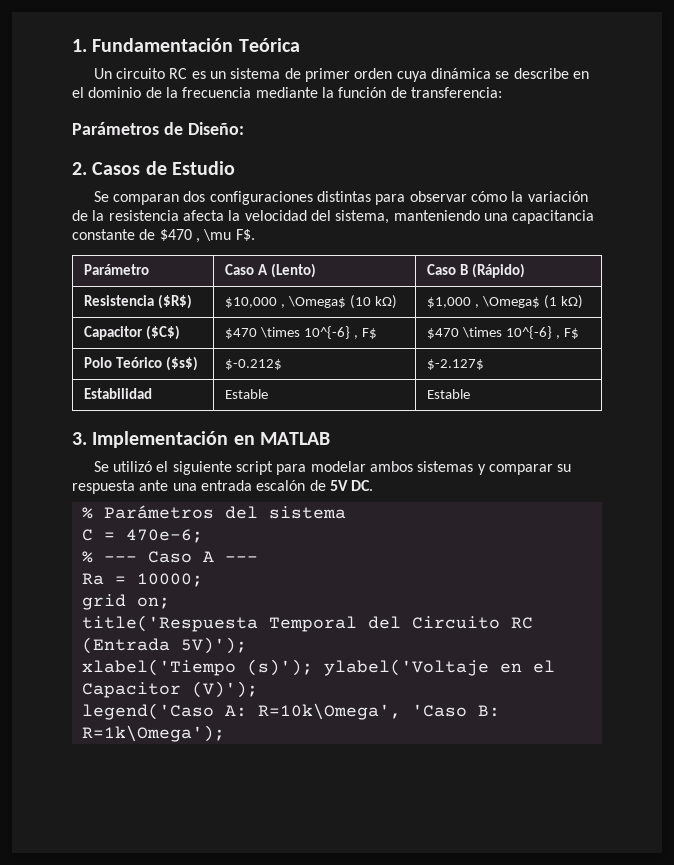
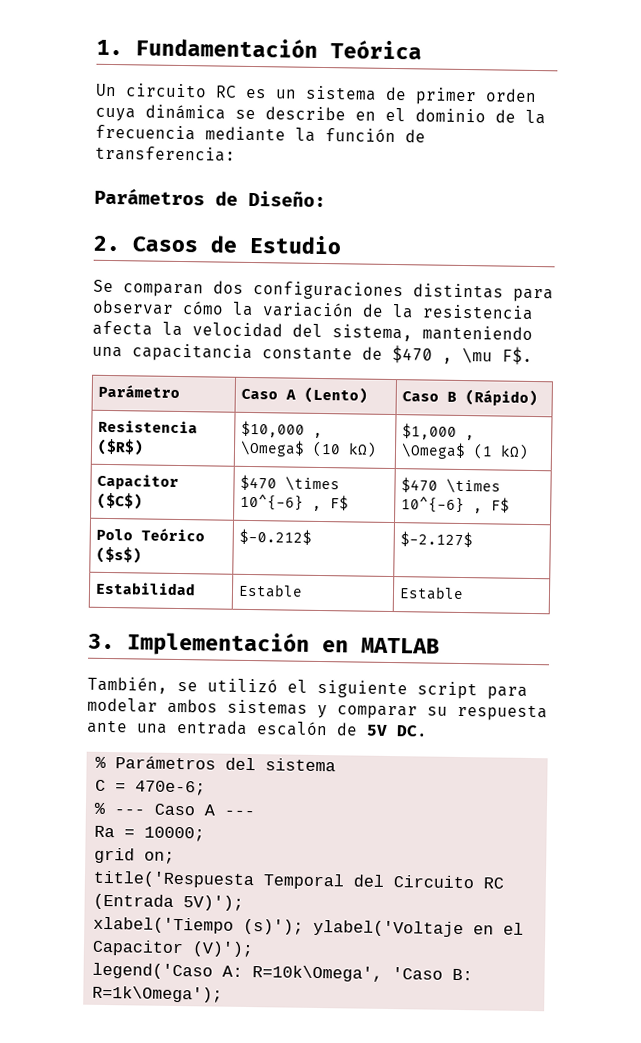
[93,461,109,472] Se -> [87,676,198,694] También, se

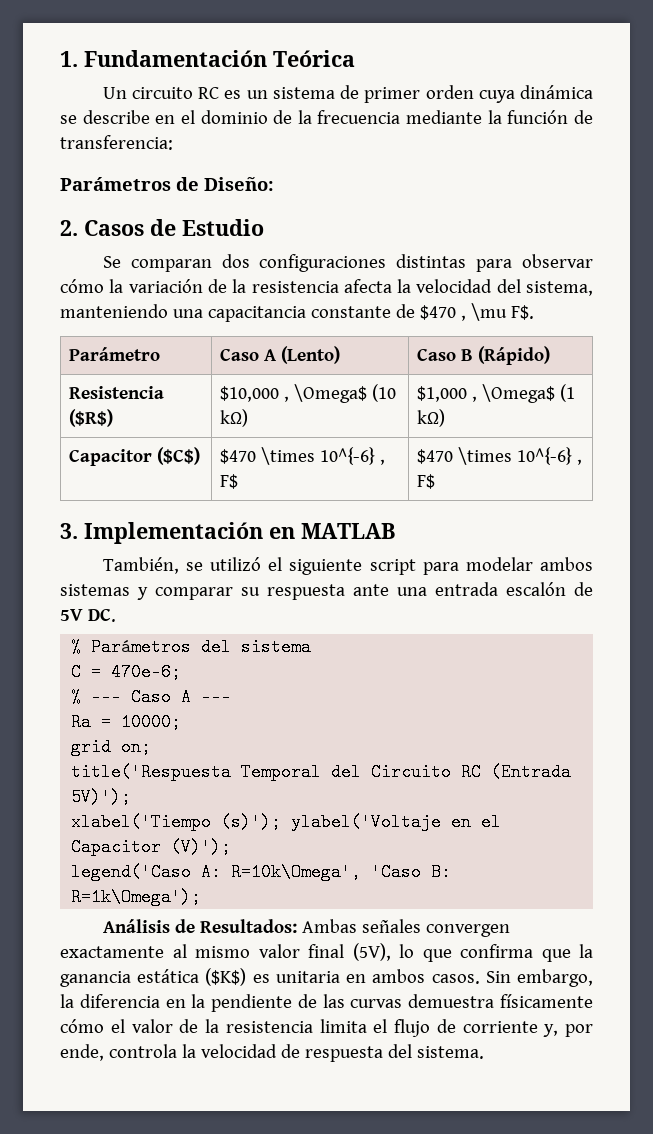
[95,528,205,542] [95,546,142,564] [238,528,312,545] [399,531,473,548] [94,581,196,596] [237,583,303,598] [398,586,464,601] // Polo Teórico ($s$) | $-0.212$ | $-2.127$ // Estabilidad | Estable | Estable -> (436, 481) none
(224, 994) none -> [102,919,510,937] [60,943,593,962] [60,968,593,987] [60,994,593,1012] [60,1019,593,1037] [60,1044,484,1062] // Análisis de Resultados: Ambas señales convergen exactamente al mismo valor final (5V), lo que confirma que la ganancia estática ($K$) es unitaria en ambos casos. Sin embargo, la diferencia en la pendiente de las curvas demuestra físicamente cómo el valor de la resistencia limita el flujo de corriente y, por ende, controla la velocidad de respuesta del sistema.

